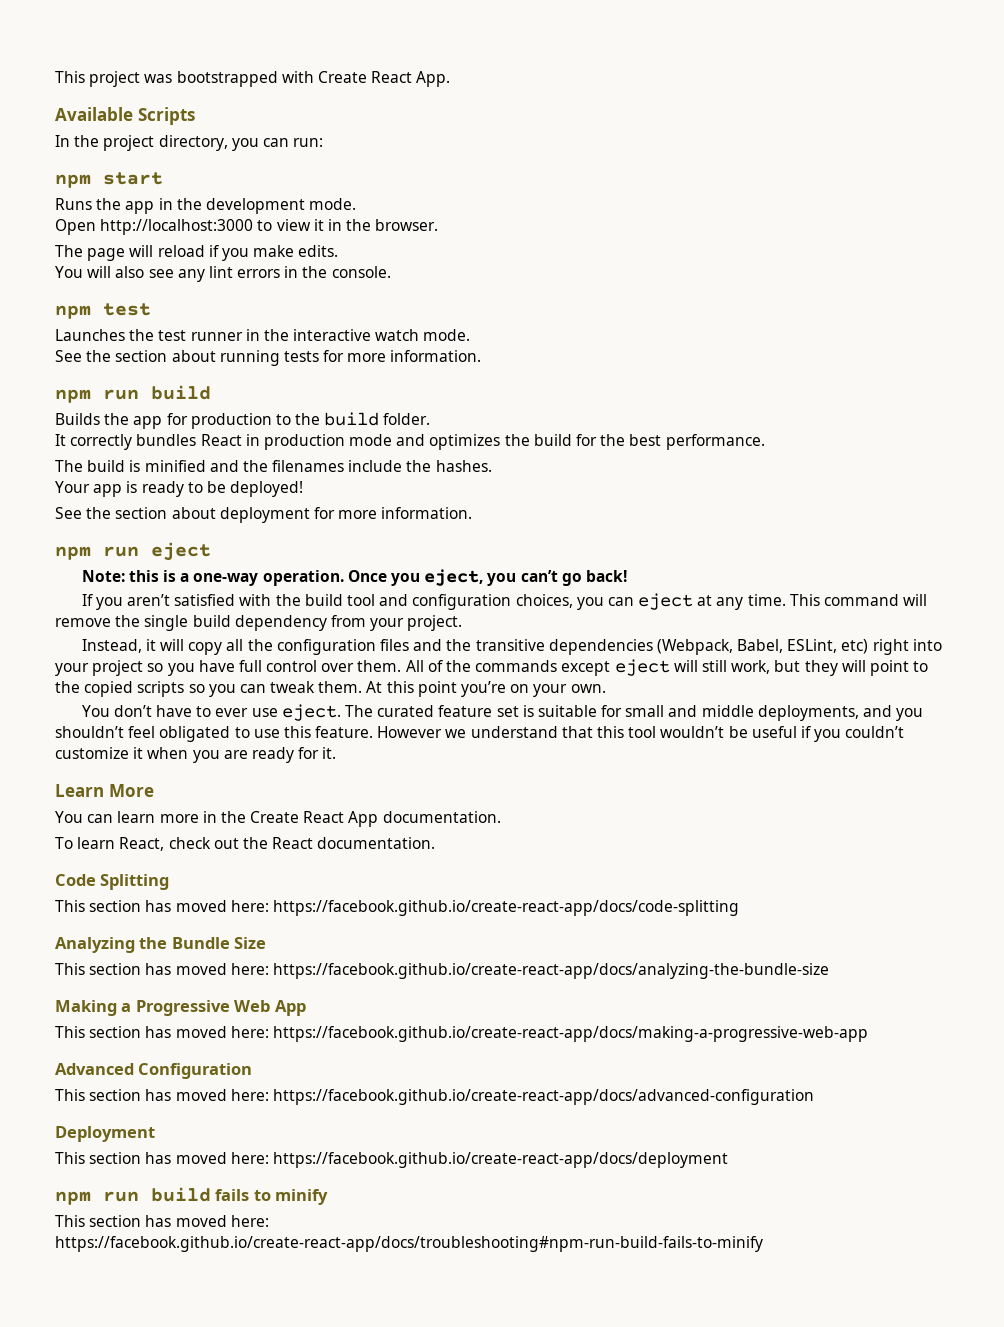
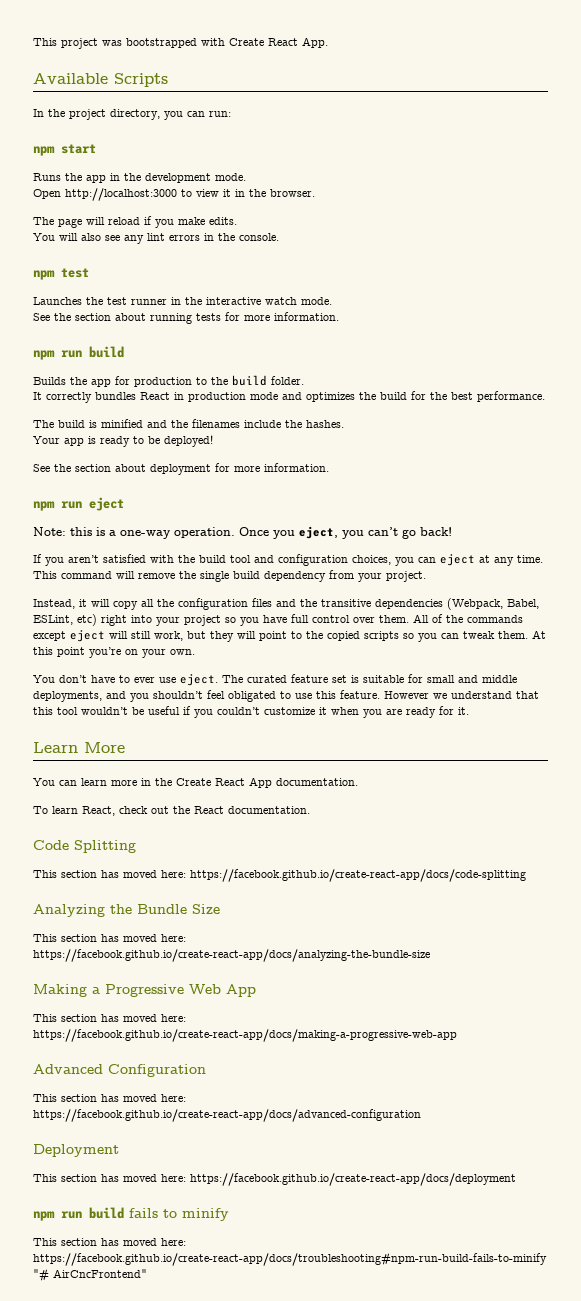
(763, 1244) none -> [33,1268,147,1282] "# AirCncFrontend"

